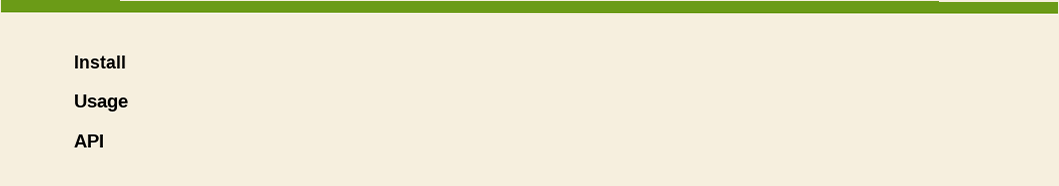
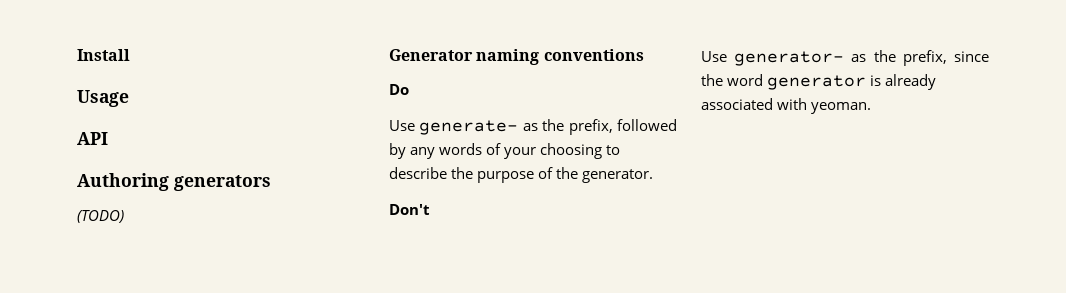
(104, 141) none -> [77,173,271,191] [77,210,124,223] [389,49,644,65] [389,84,409,95] [389,119,677,135] [389,143,621,159] [389,167,654,183] [389,204,430,215] [701,50,989,66] [701,74,937,90] [701,98,872,114] // Authoring generators // (TODO) // Generator naming conventions // Do // Use generate- as the prefix, followed by any words of your choosing to describe the purpose of the generator. // Don't // Use generator- as the prefix, since the word generator is already associated with yeoman.

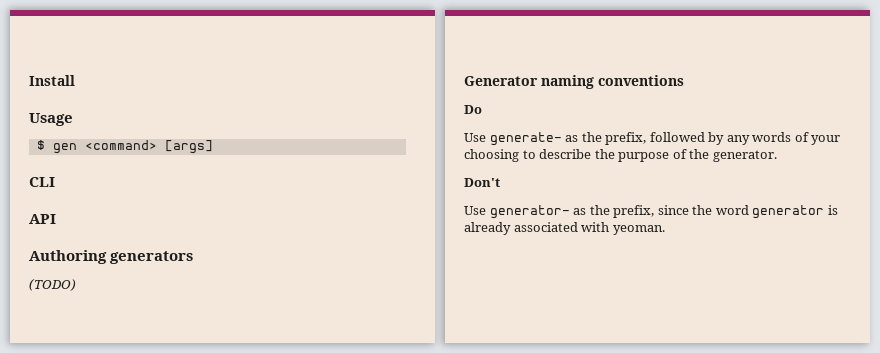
(129, 98) none -> [36,140,213,154] [29,177,55,187] // $ gen <command> [args] // CLI

